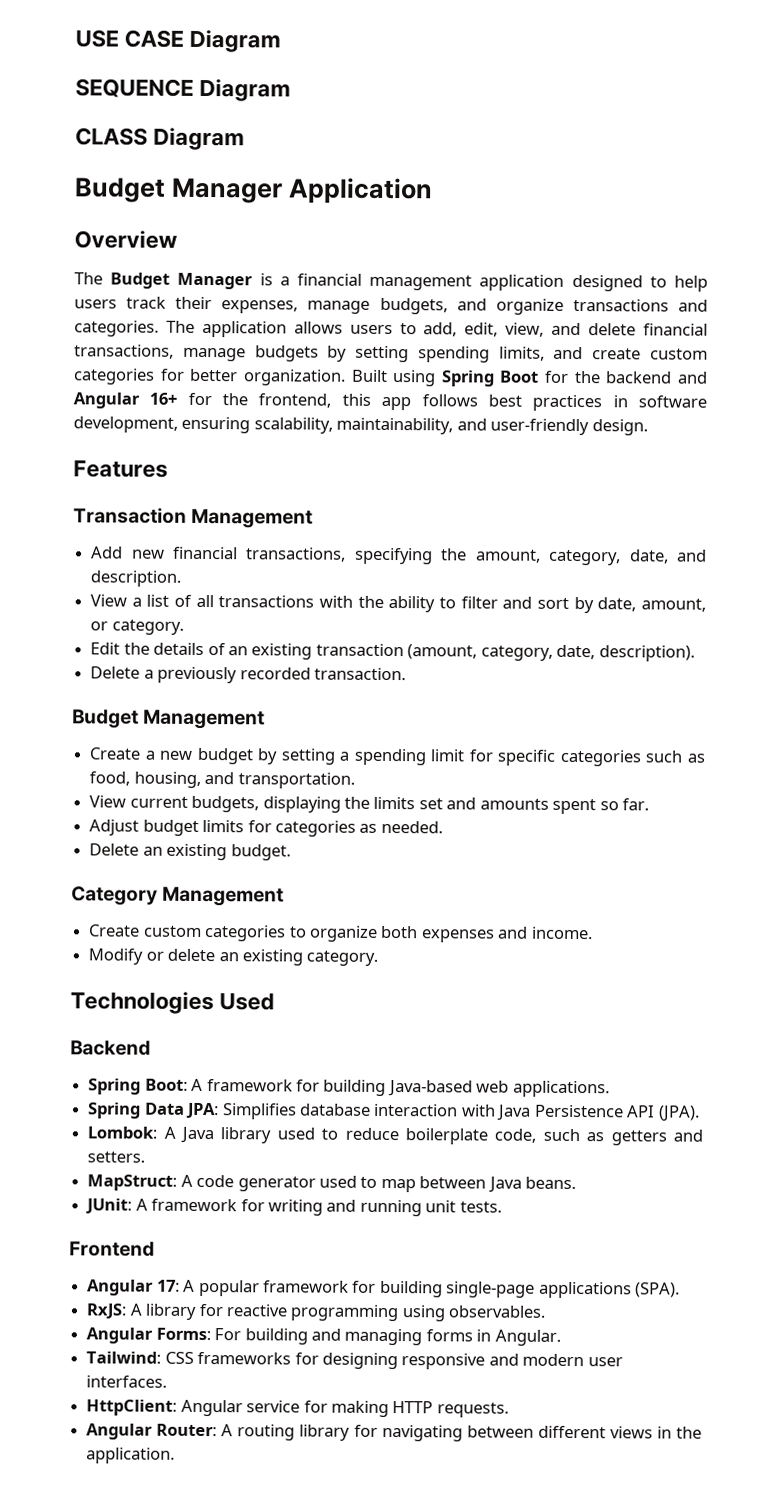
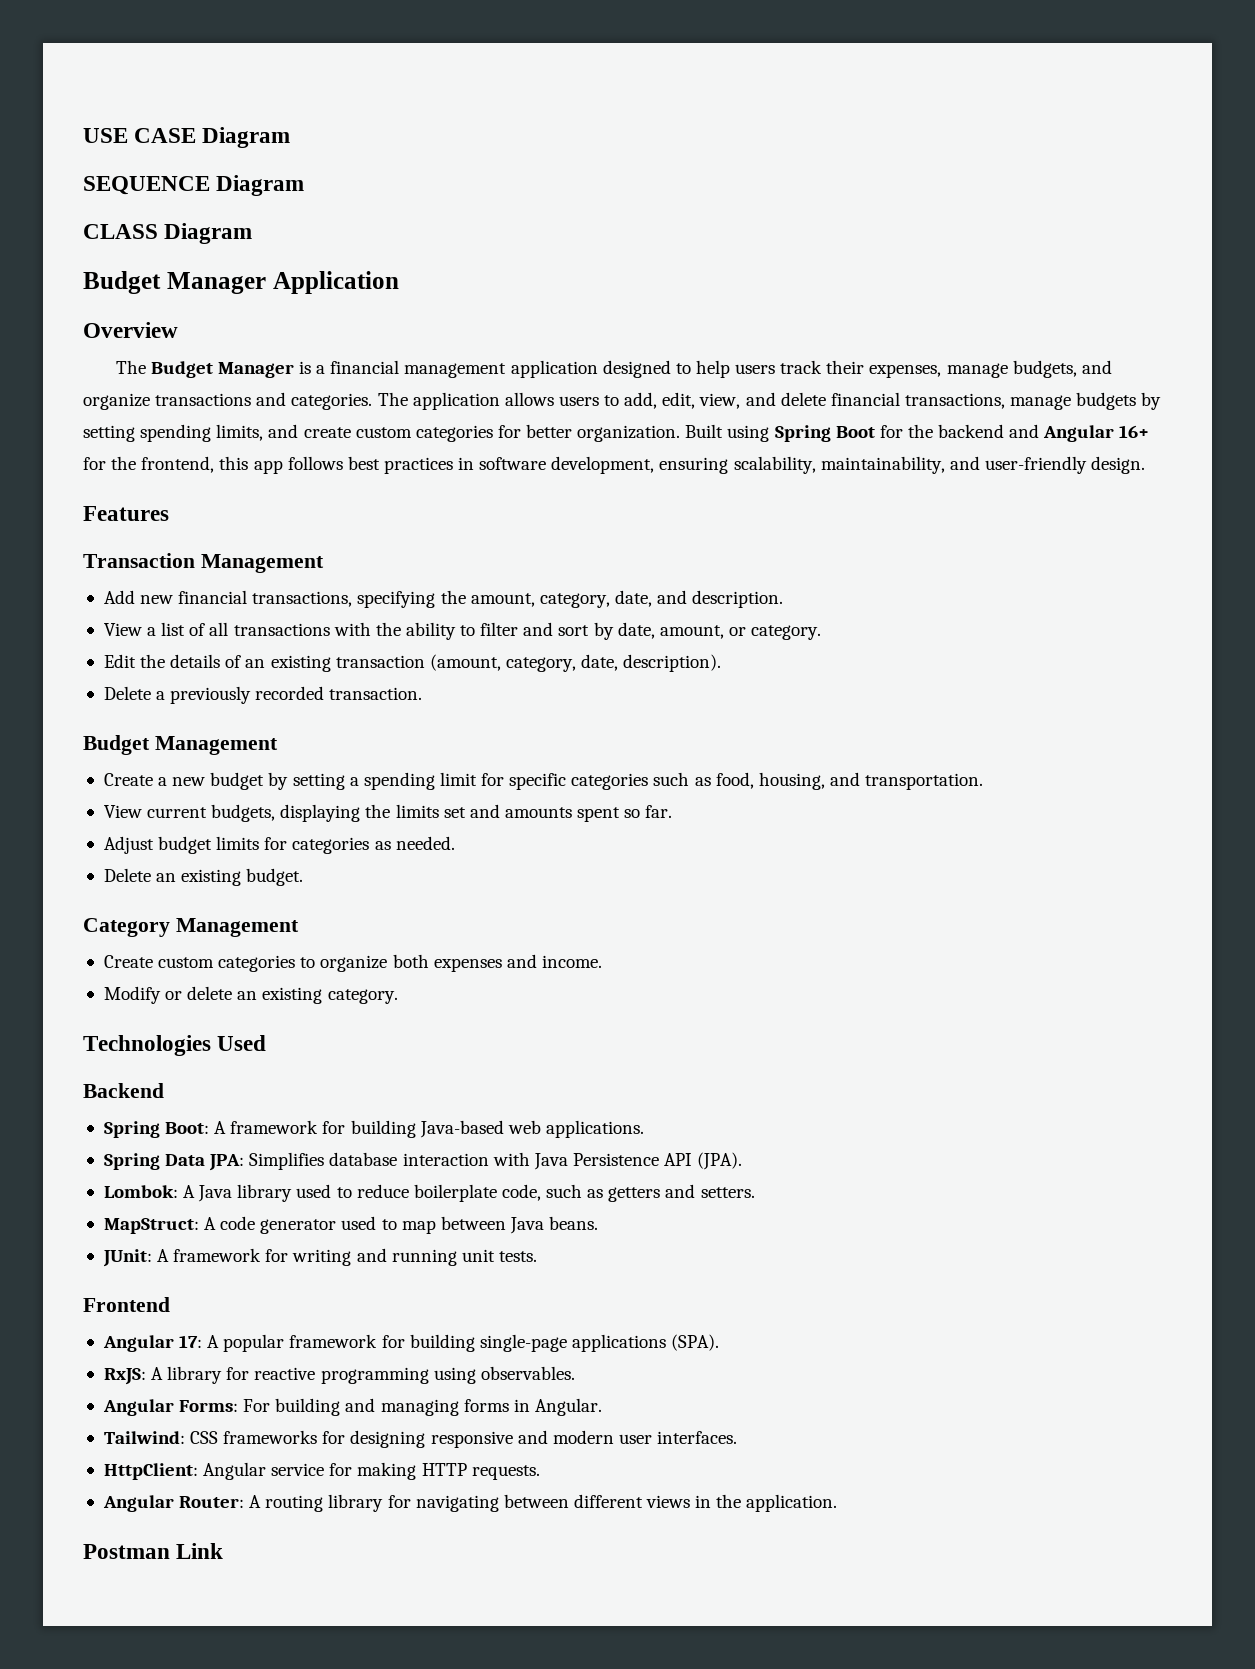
(176, 1455) none -> [83,1543,224,1559] // Postman Link

